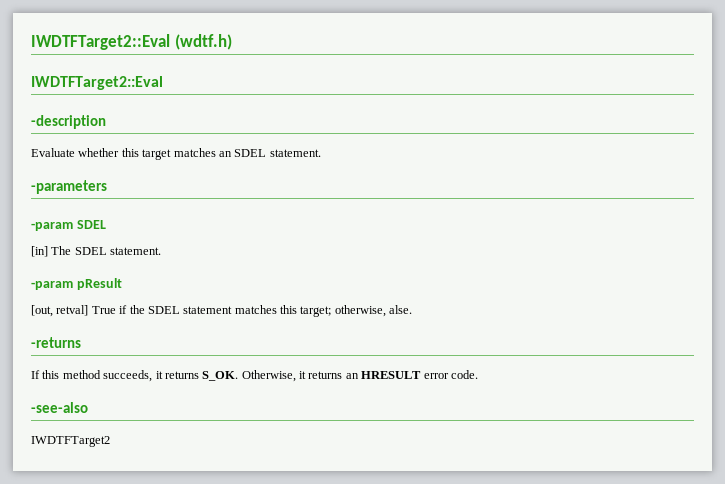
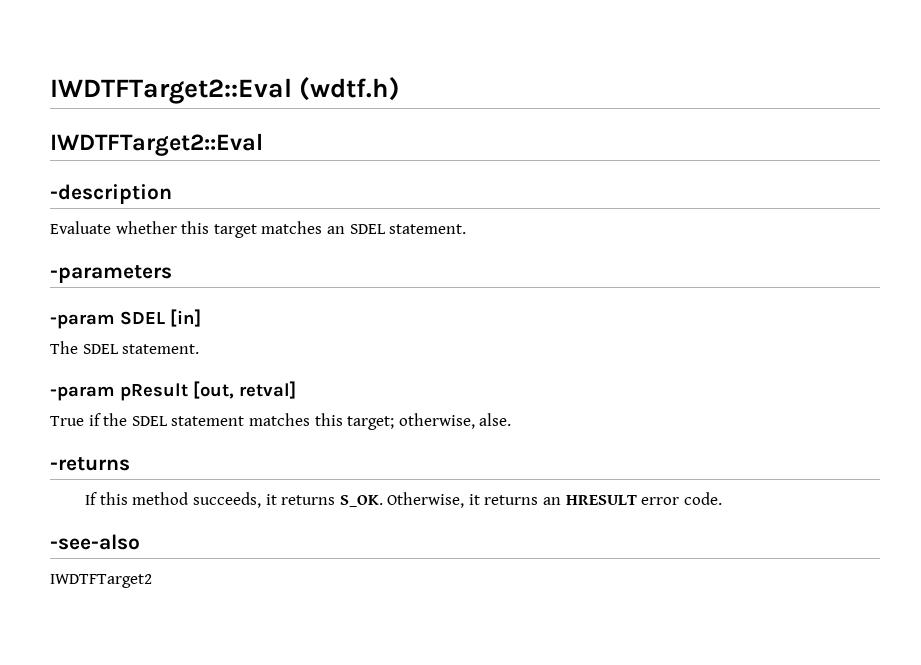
[31,246,48,257] // [in] -> [170,309,201,327] [in] //
(122, 284) // -> (188, 392) none
(89, 310) none -> (296, 390) //

